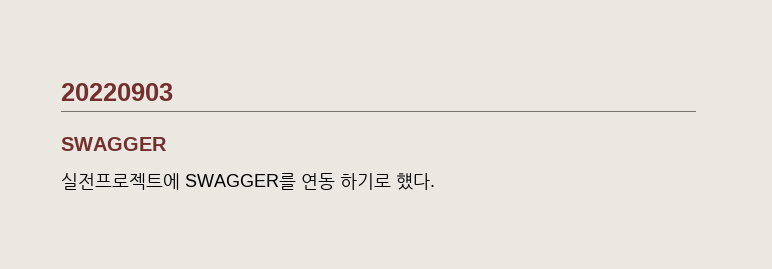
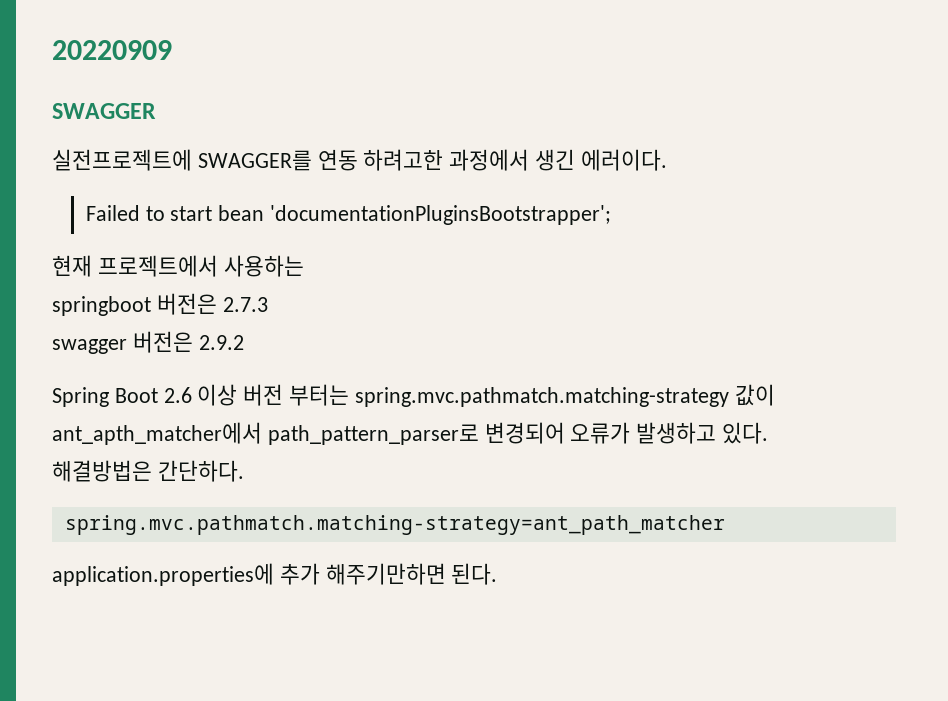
[61,83,173,101] 20220903 -> [52,40,172,60] 20220909
[340,172,435,190] 하기로 헀다. -> [363,149,667,171] [85,205,611,225] [52,255,304,277] [52,293,268,316] [52,331,244,354] [52,384,775,407] [52,422,769,445] [52,460,244,482] [64,515,725,535] [52,563,498,586] 하려고한 과정에서 생긴 에러이다. // Failed to start bean 'documentationPluginsBootstrapper'; // 현재 프로젝트에서 사용하는 // springboot 버전은 2.7.3 // swagger 버전은 2.9.2 // Spring Boot 2.6 이상 버전 부터는 spring.mvc.pathmatch.matching-strategy 값이 ant_apth_matcher에서 path_pattern_parser로 변경되어 오류가 발생하고 있다. // 해결방법은 간단하다. // spring.mvc.pathmatch.matching-strategy=ant_path_matcher // application.properties에 추가 해주기만하면 된다.

